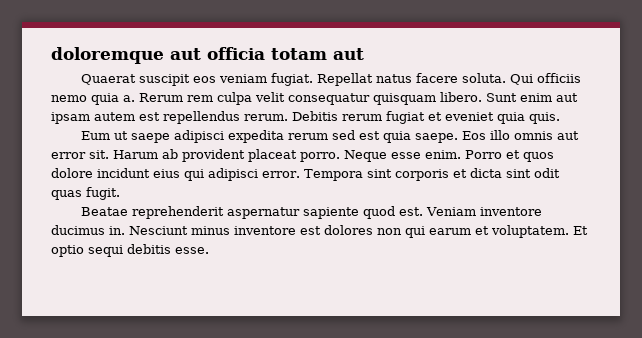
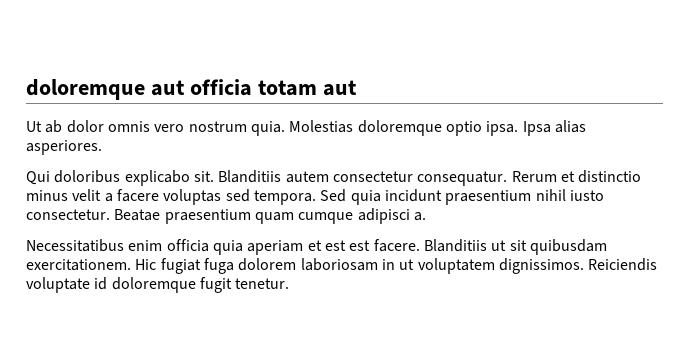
[81,73,582,86] [51,92,578,105] [51,111,560,124] [81,130,580,143] [51,149,554,162] [51,168,560,181] [51,187,120,200] [81,206,543,219] [51,225,588,238] [51,244,209,257] Quaerat suscipit eos veniam fugiat. Repellat natus facere soluta. Qui officiis nemo quia a. Rerum rem culpa velit consequatur quisquam libero. Sunt enim aut ipsam autem est repellendus rerum. Debitis rerum fugiat et eveniet quia quis. // Eum ut saepe adipisci expedita rerum sed est quia saepe. Eos illo omnis aut error sit. Harum ab provident placeat porro. Neque esse enim. Porro et quos dolore incidunt eius qui adipisci error. Tempora sint corporis et dicta sint odit quas fugit. // Beatae reprehenderit aspernatur sapiente quod est. Veniam inventore ducimus in. Nesciunt minus inventore est dolores non qui earum et voluptatem. Et optio sequi debitis esse. -> [26,120,586,136] [26,140,102,155] [26,170,642,186] [26,189,604,205] [26,208,426,224] [26,239,607,255] [26,258,658,274] [26,277,290,293] Ut ab dolor omnis vero nostrum quia. Molestias doloremque optio ipsa. Ipsa alias asperiores. // Qui doloribus explicabo sit. Blanditiis autem consectetur consequatur. Rerum et distinctio minus velit a facere voluptas sed tempora. Sed quia incidunt praesentium nihil iusto consectetur. Beatae praesentium quam cumque adipisci a. // Necessitatibus enim officia quia aperiam et est est facere. Blanditiis ut sit quibusdam exercitationem. Hic fugiat fuga dolorem laboriosam in ut voluptatem dignissimos. Reiciendis voluptate id doloremque fugit tenetur.

